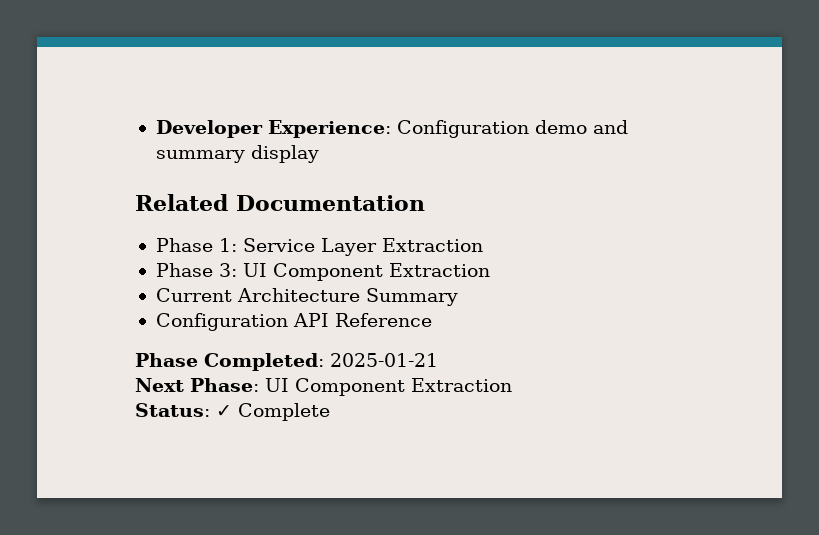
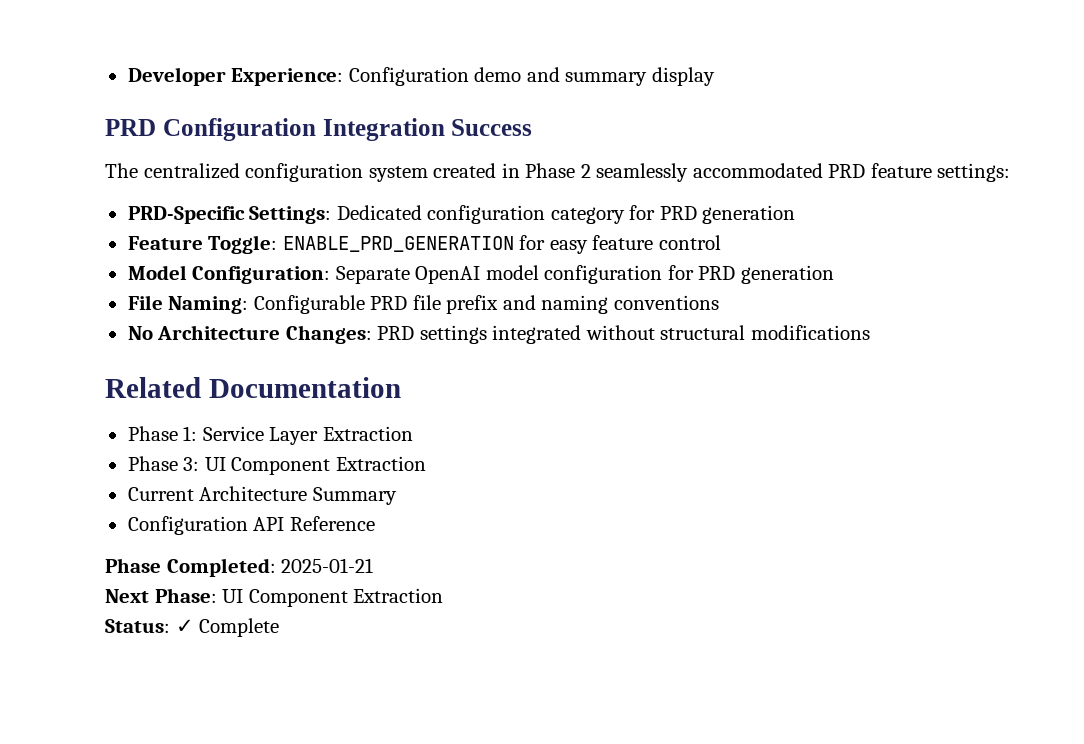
(319, 154) none -> [105,118,533,141] [105,163,1011,182] [127,205,796,224] [127,235,721,254] [127,265,834,284] [127,295,719,314] [127,325,870,344] // PRD Configuration Integration Success // The centralized configuration system created in Phase 2 seamlessly accommodated PRD feature settings: // PRD-Specific Settings: Dedicated configuration category for PRD generation // Feature Toggle: ENABLE_PRD_GENERATION for easy feature control // Model Configuration: Separate OpenAI model configuration for PRD generation // File Naming: Configurable PRD file prefix and naming conventions // No Architecture Changes: PRD settings integrated without structural modifications

